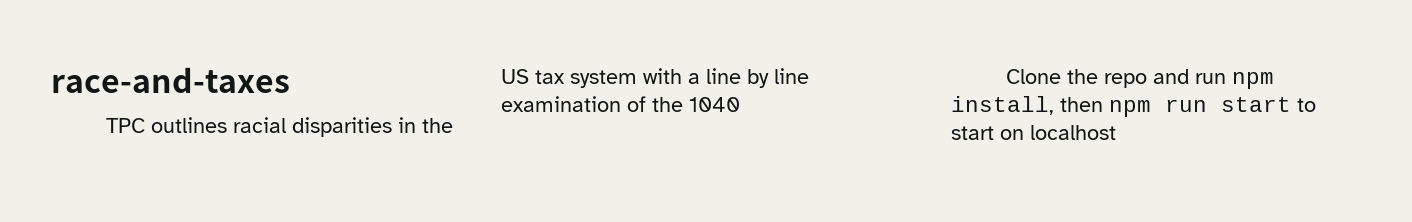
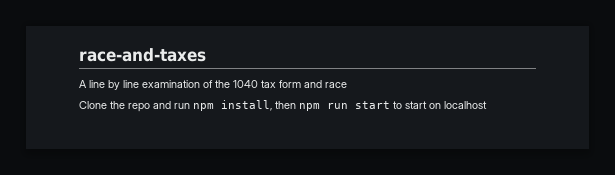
[105,117,453,137] [501,68,700,88] TPC outlines racial disparities in the US tax system with a -> [79,80,87,88] A
(740, 104) none -> [261,80,347,88] tax form and race

